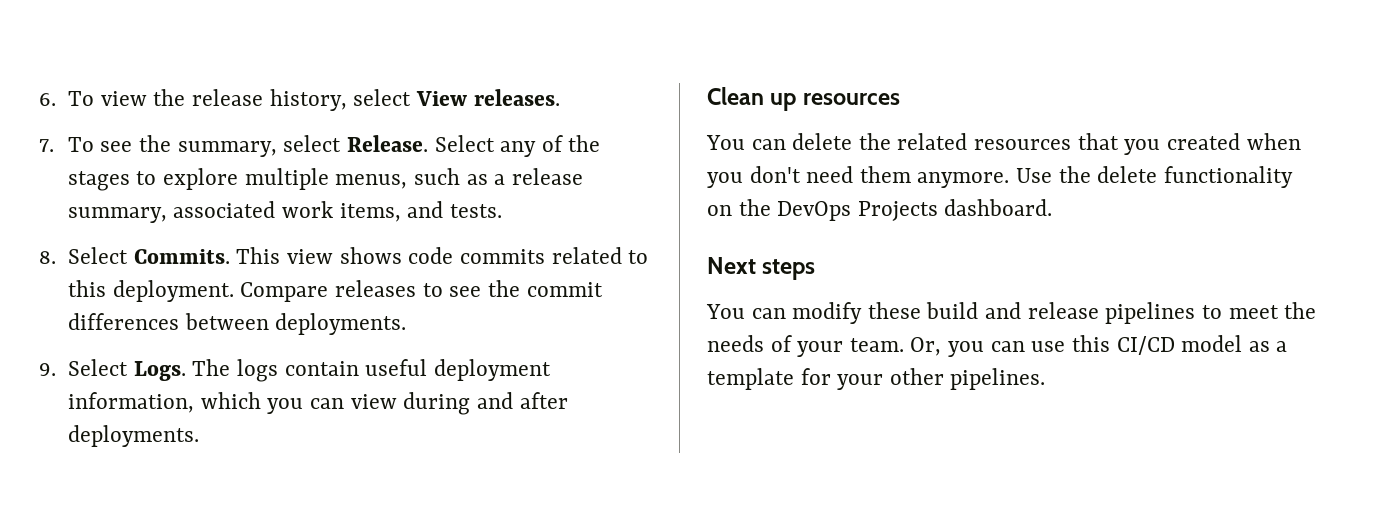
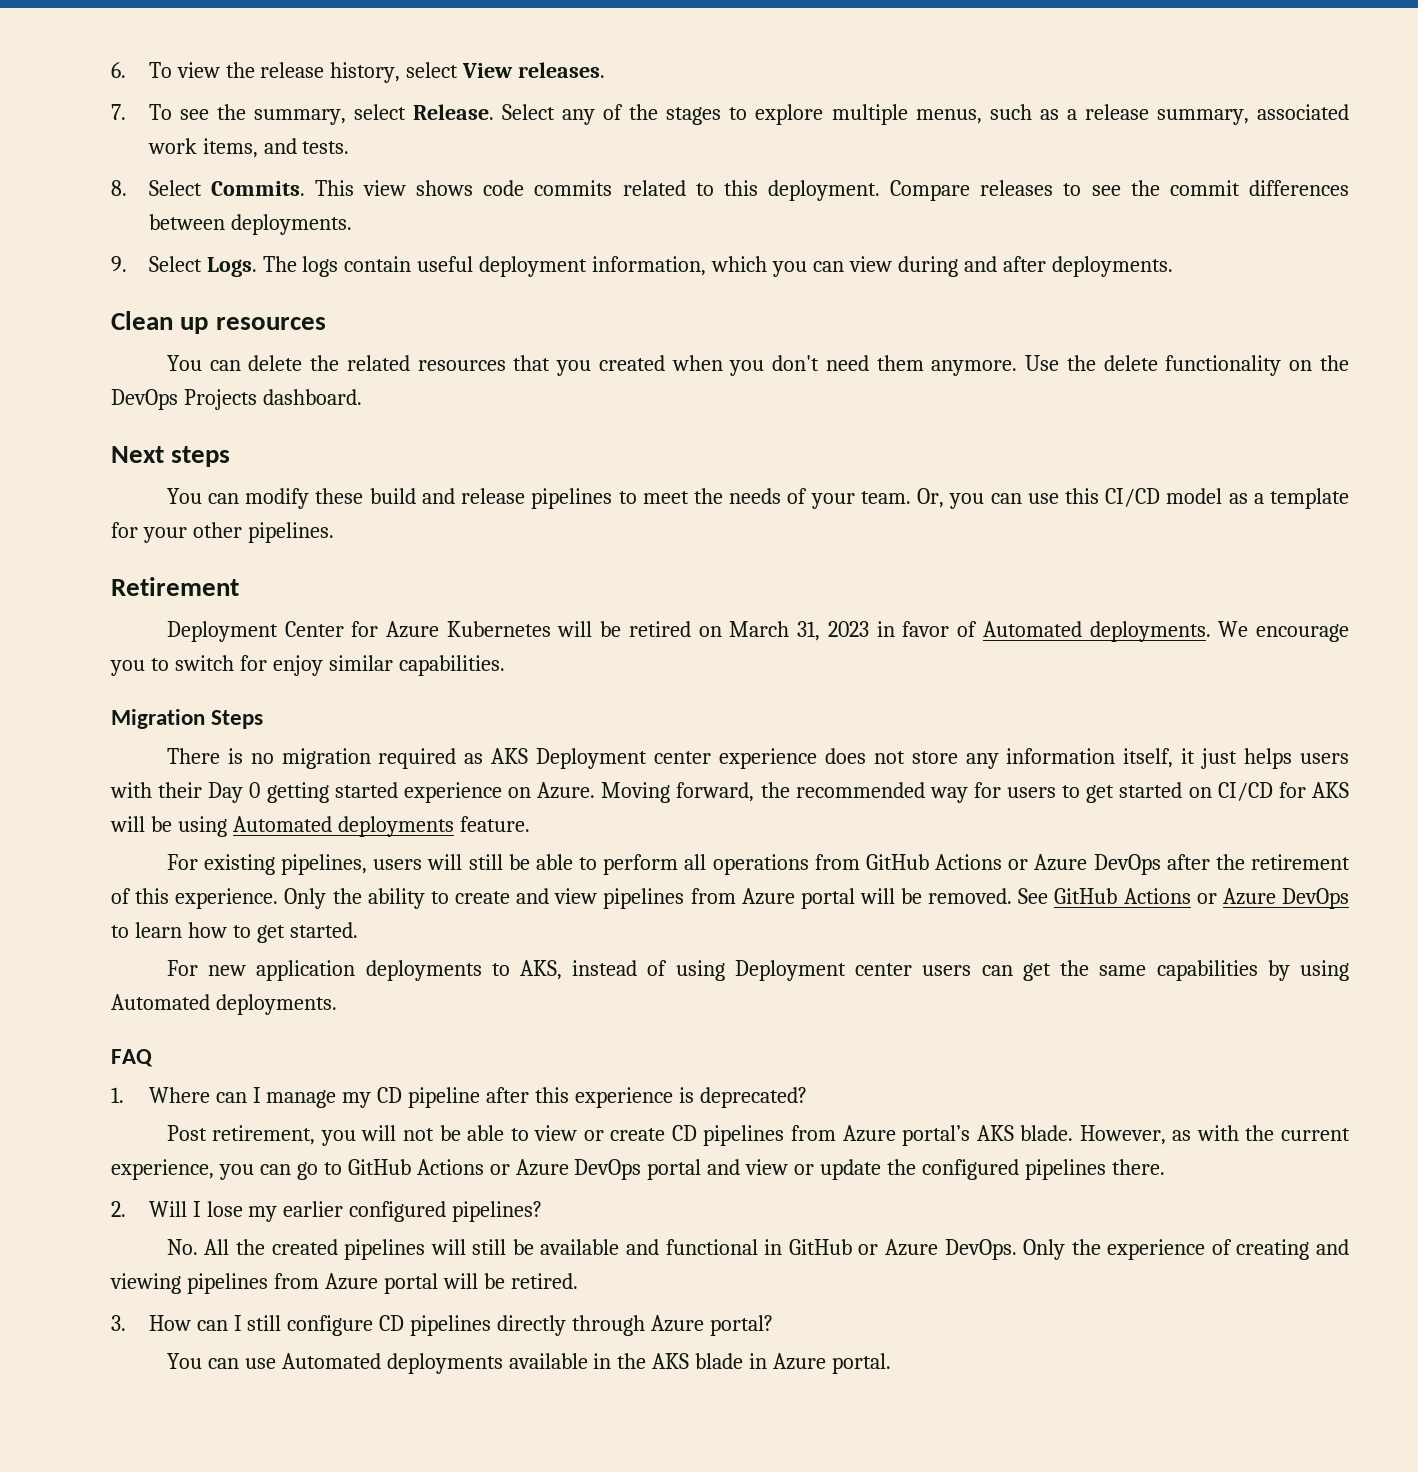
(1046, 379) none -> [111,577,239,596] [166,621,1349,642] [110,655,505,676] [111,709,264,729] [166,748,1349,769] [110,782,1350,803] [110,816,530,837] [166,854,1350,875] [111,888,1350,909] [111,922,358,943] [166,960,1349,981] [111,994,337,1015] [111,1049,153,1067] [111,1087,807,1108] [166,1125,1351,1146] [111,1159,1165,1180] [111,1201,543,1222] [166,1239,1350,1260] [110,1273,578,1294] [111,1315,774,1336] [166,1353,892,1374] // Retirement // Deployment Center for Azure Kubernetes will be retired on March 31, 2023 in favor of Automated deployments. We encourage you to switch for enjoy similar capabilities. // Migration Steps // There is no migration required as AKS Deployment center experience does not store any information itself, it just helps users with their Day 0 getting started experience on Azure. Moving forward, the recommended way for users to get started on CI/CD for AKS will be using Automated deployments feature. // For existing pipelines, users will still be able to perform all operations from GitHub Actions or Azure DevOps after the retirement of this experience. Only the ability to create and view pipelines from Azure portal will be removed. See GitHub Actions or Azure DevOps to learn how to get started. // For new application deployments to AKS, instead of using Deployment center users can get the same capabilities by using Automated deployments. // FAQ // 1. Where can I manage my CD pipeline after this experience is deprecated? // Post retirement, you will not be able to view or create CD pipelines from Azure portal’s AKS blade. However, as with the current experience, you can go to GitHub Actions or Azure DevOps portal and view or update the configured pipelines there. // 2. Will I lose my earlier configured pipelines? // No. All the created pipelines will still be available and functional in GitHub or Azure DevOps. Only the experience of creating and viewing pipelines from Azure portal will be retired. // 3. How can I still configure CD pipelines directly through Azure portal? // You can use Automated deployments available in the AKS blade in Azure portal.

